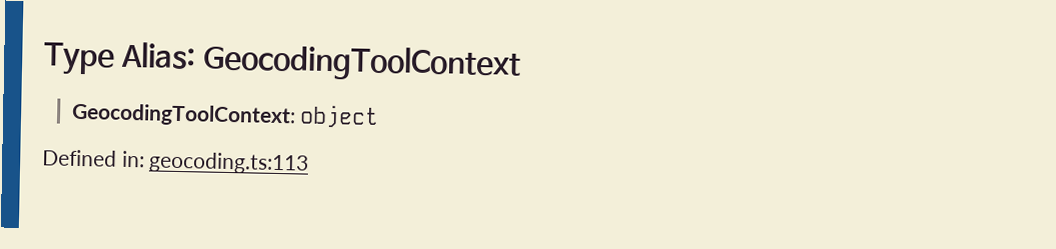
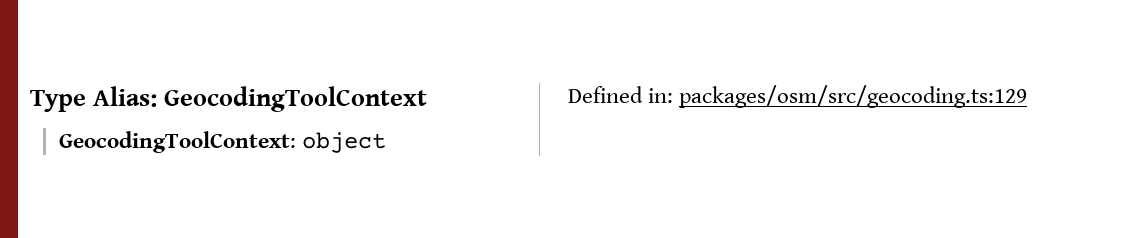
[148,151,310,175] geocoding.ts:113 -> [679,85,1028,108] packages/osm/src/geocoding.ts:129

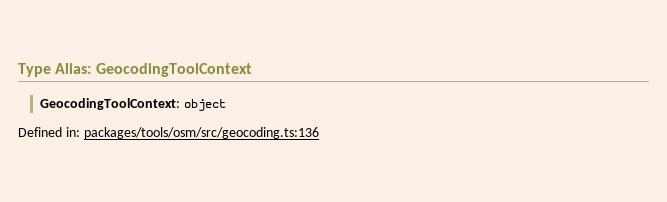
[679,85,1028,108] packages/osm/src/geocoding.ts:129 -> [83,127,319,139] packages/tools/osm/src/geocoding.ts:136

